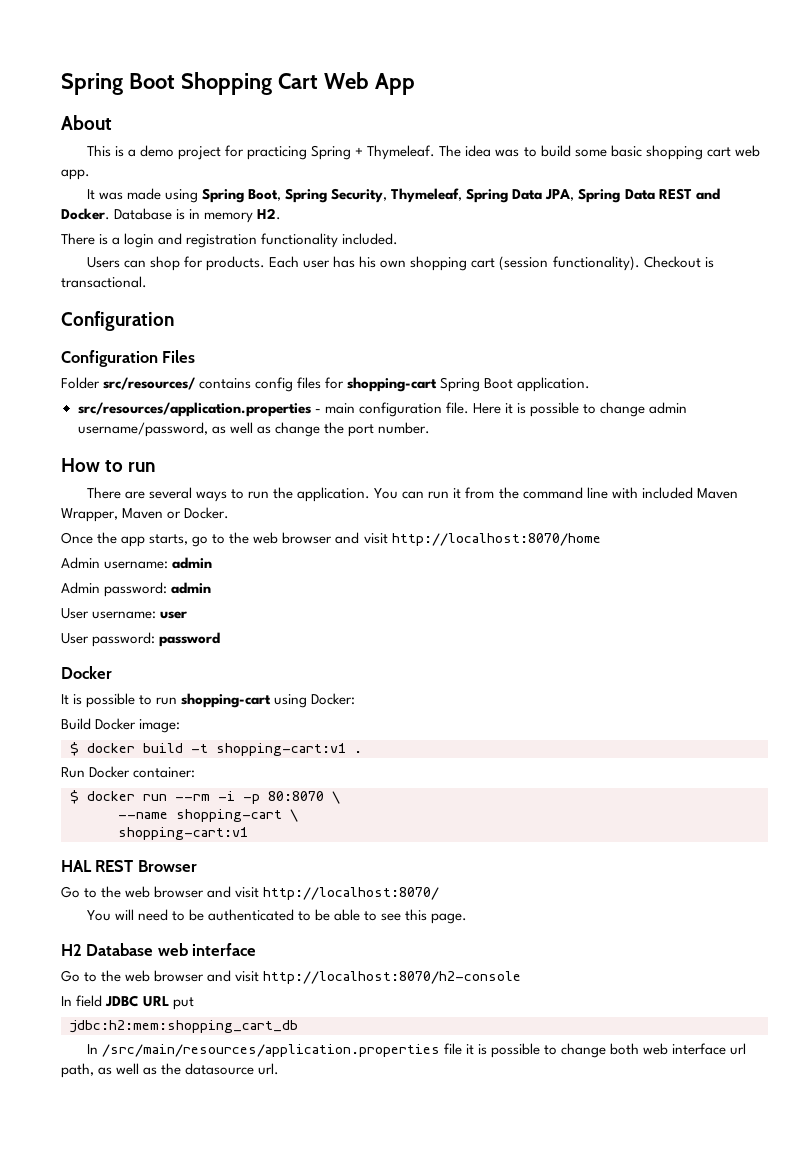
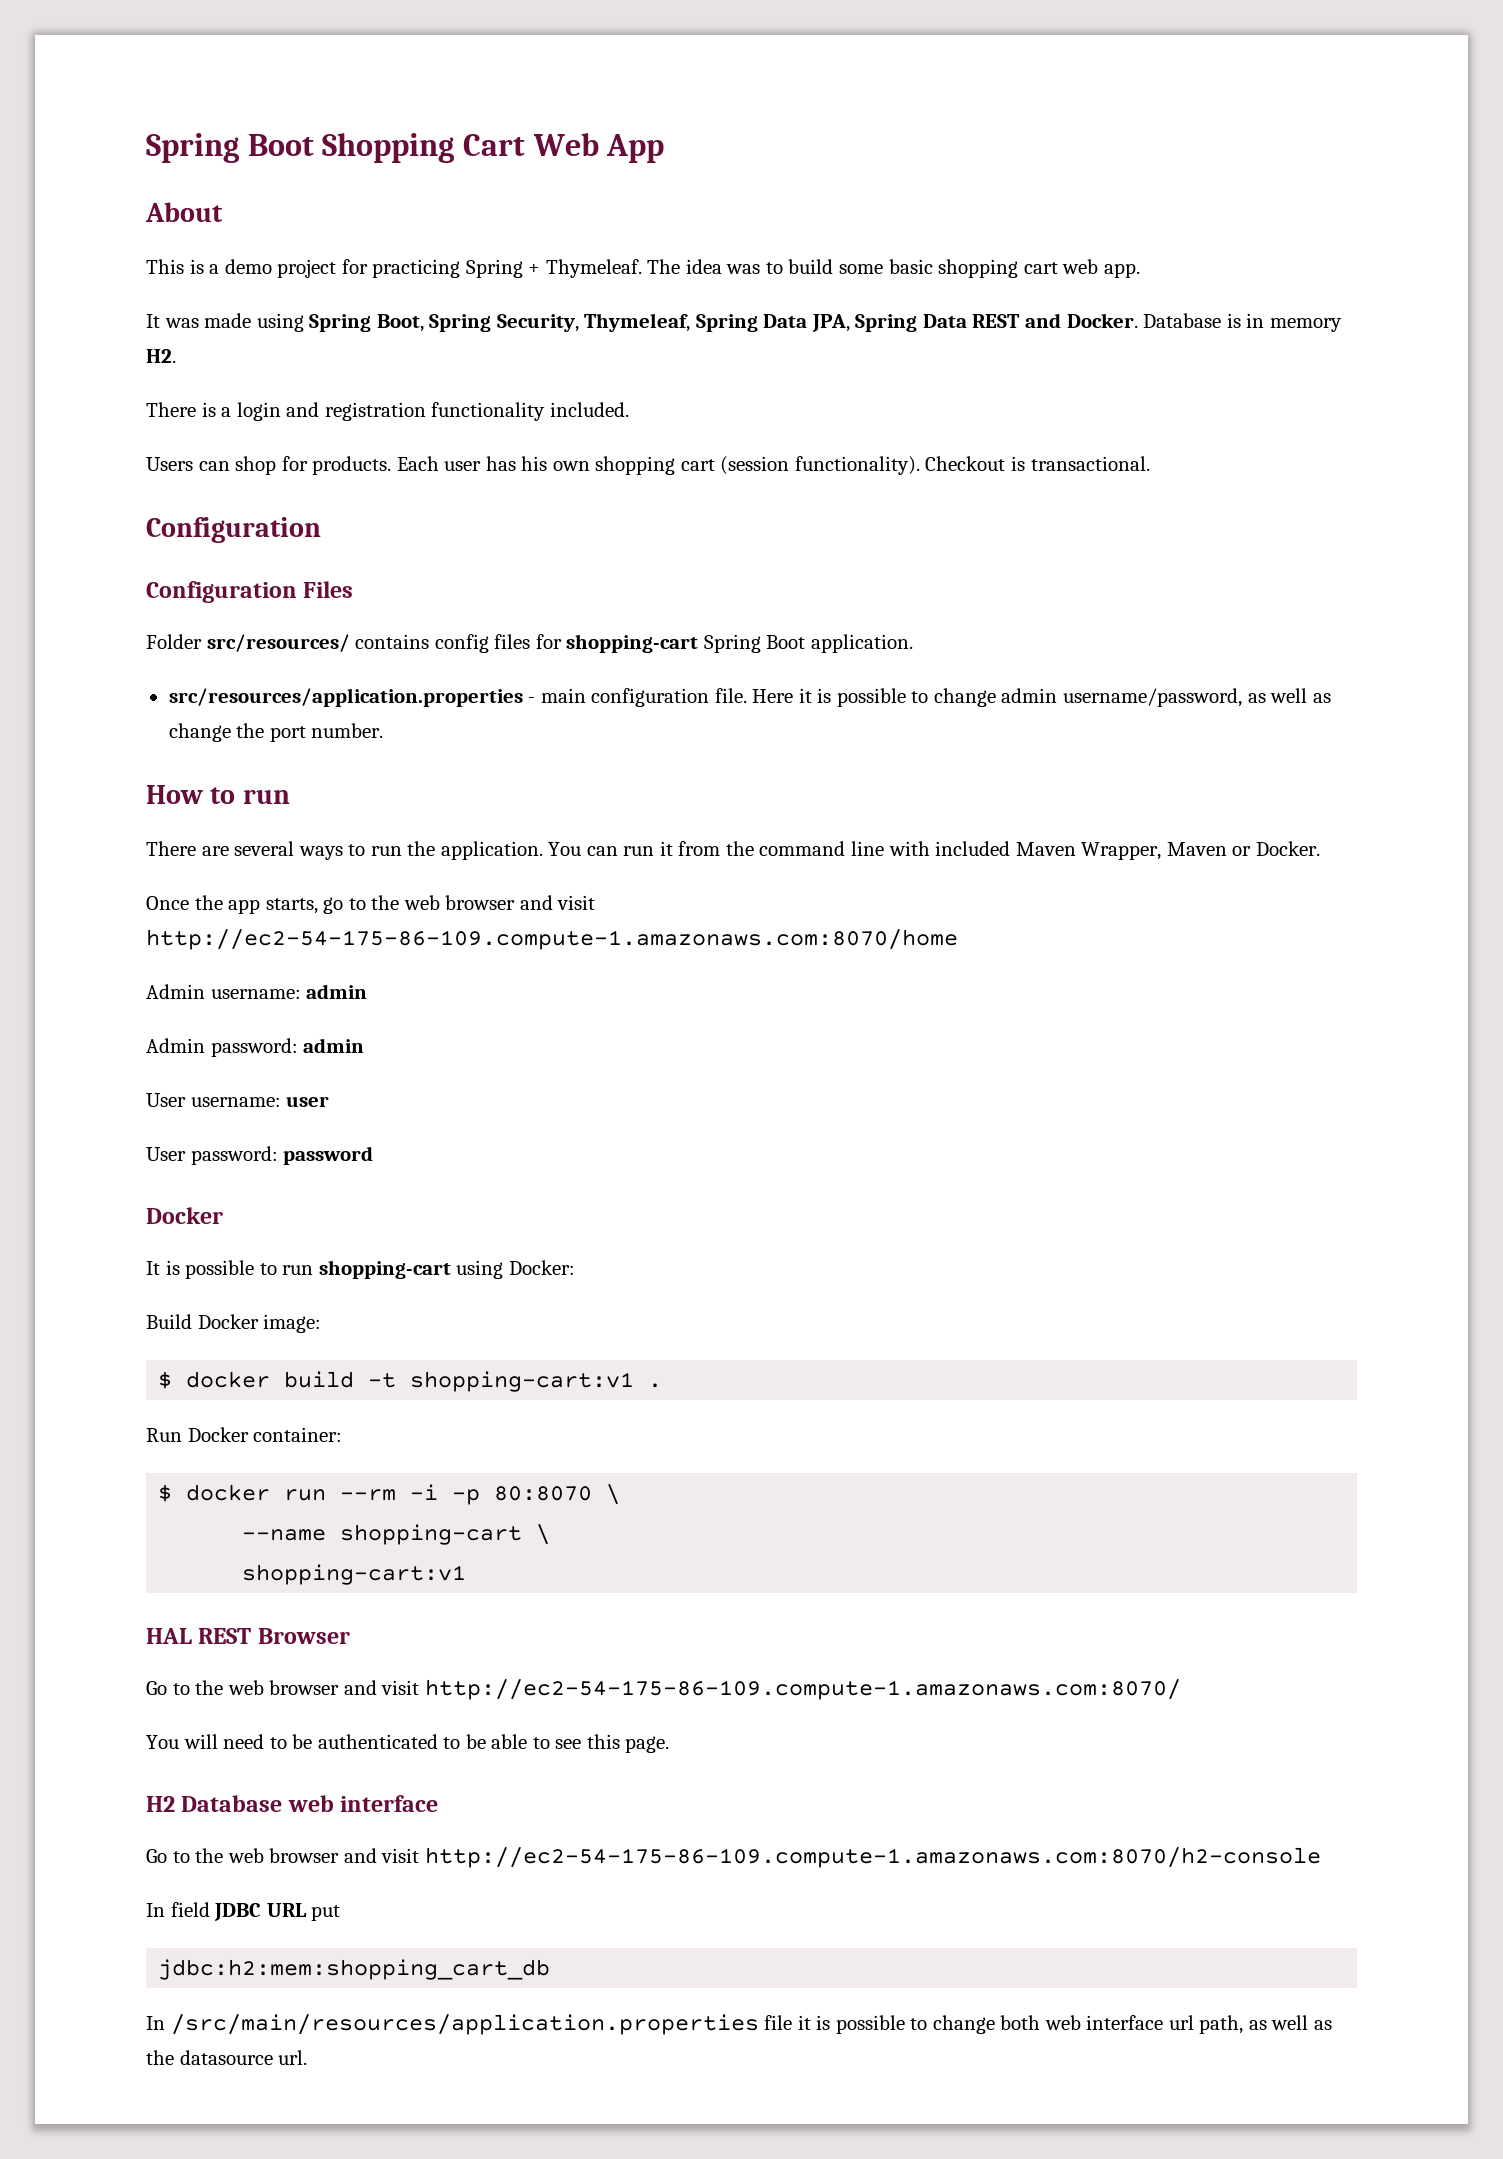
[391,533,601,546] http://localhost:8070/home -> [146,929,958,950] http://ec2-54-175-86-109.compute-1.amazonaws.com:8070/home
[263,887,440,900] http://localhost:8070/ -> [424,1679,1181,1700] http://ec2-54-175-86-109.compute-1.amazonaws.com:8070/
[263,971,522,984] http://localhost:8070/h2-console -> [424,1847,1321,1868] http://ec2-54-175-86-109.compute-1.amazonaws.com:8070/h2-console

